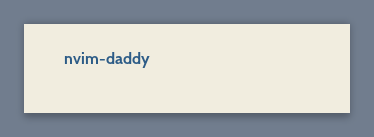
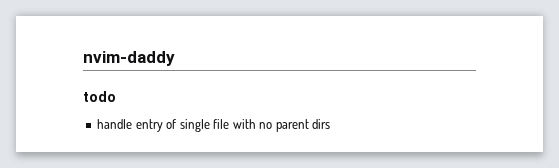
(150, 60) none -> [83,91,116,102] [97,119,331,132] // todo // handle entry of single file with no parent dirs

